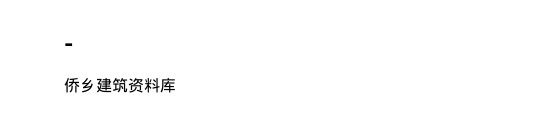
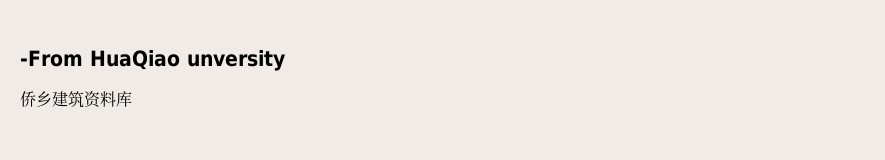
[64,43,73,52] - -> [20,50,285,71] -From HuaQiao unversity

